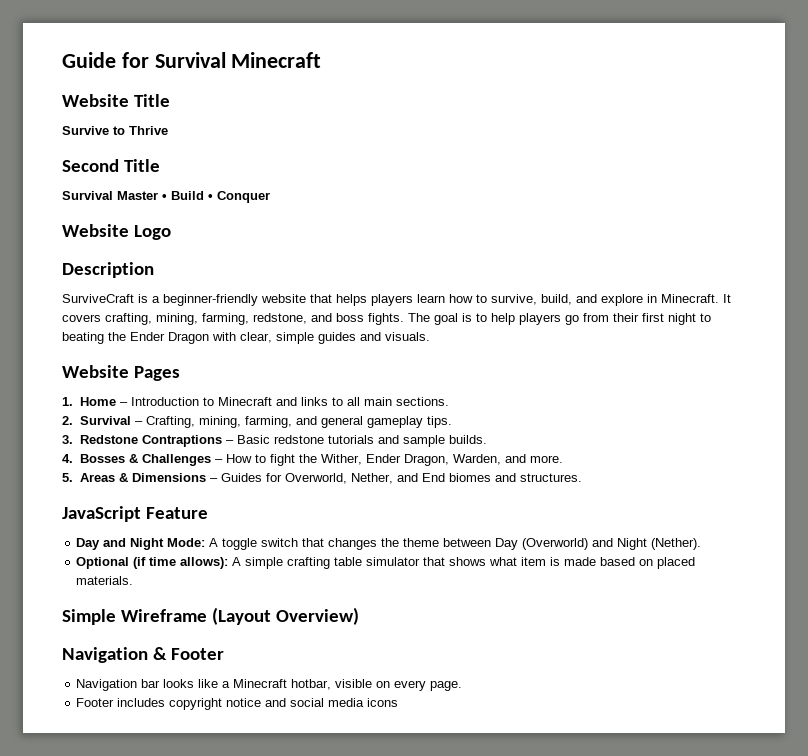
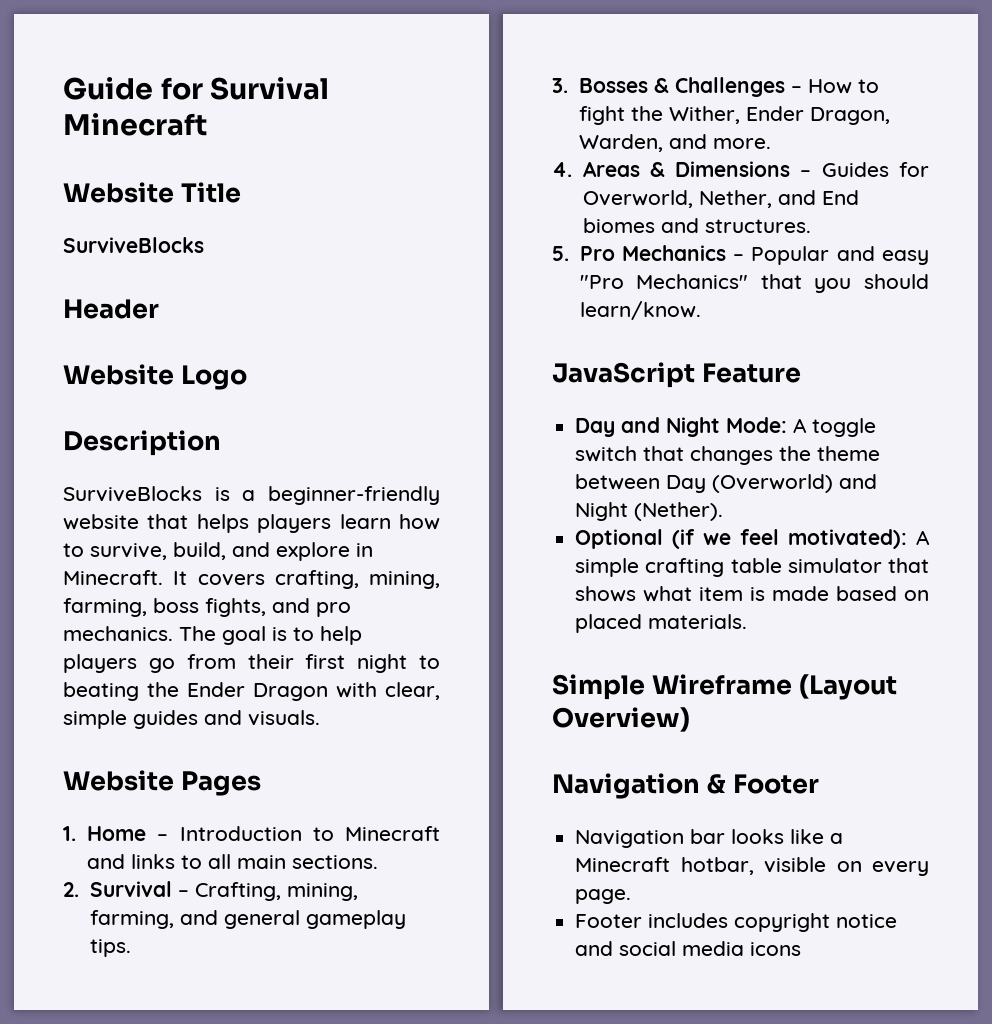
[62,126,168,135] [62,159,160,172] [62,191,270,203] Survive to Thrive // Second Title // Survival Master • Build • Conquer -> [63,237,204,253] [63,299,159,319] SurviveBlocks // Header
[62,294,134,303] SurviveCraft -> [63,486,202,502] SurviveBlocks
[253,313,404,325] redstone, and boss fights. -> [153,598,351,617] [63,626,173,641] boss fights, and pro mechanics.
[79,435,487,447] [62,454,73,463] Redstone Contraptions – Basic redstone tutorials and sample builds. // 4. -> (568, 85) none
[62,473,73,482] 5. -> [552,162,572,177] 4.
(582, 477) none -> [552,245,929,265] [579,274,929,293] [579,301,701,320] // 5. Pro Mechanics – Popular and easy "Pro Mechanics" that you should learn/know.
[149,557,229,569] time allows): -> [703,529,908,549] we feel motivated):

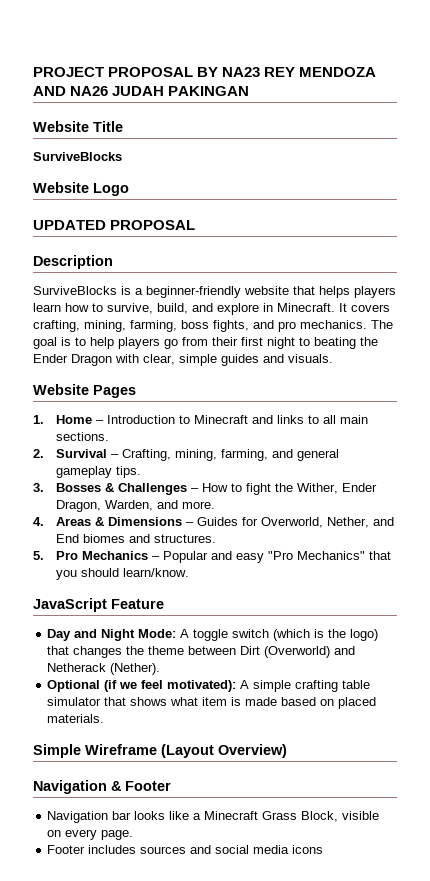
[63,77,330,100] [63,113,207,136] Guide for Survival Minecraft -> [33,67,377,77] [33,86,250,96] PROJECT PROPOSAL BY NA23 REY MENDOZA AND NA26 JUDAH PAKINGAN
[63,299,159,319] // Header -> (122, 156) none
(247, 377) none -> [33,220,196,230] // UPDATED PROPOSAL
(638, 454) none -> [273,629,379,641] (which is the logo)
[666,475,707,493] Day -> [240,646,261,655] Dirt
[575,502,629,521] Night -> [47,663,107,672] Netherack
[680,857,754,875] hotbar, -> [262,811,339,822] Grass Block,
[734,913,898,932] copyright notice -> [140,846,187,854] sources

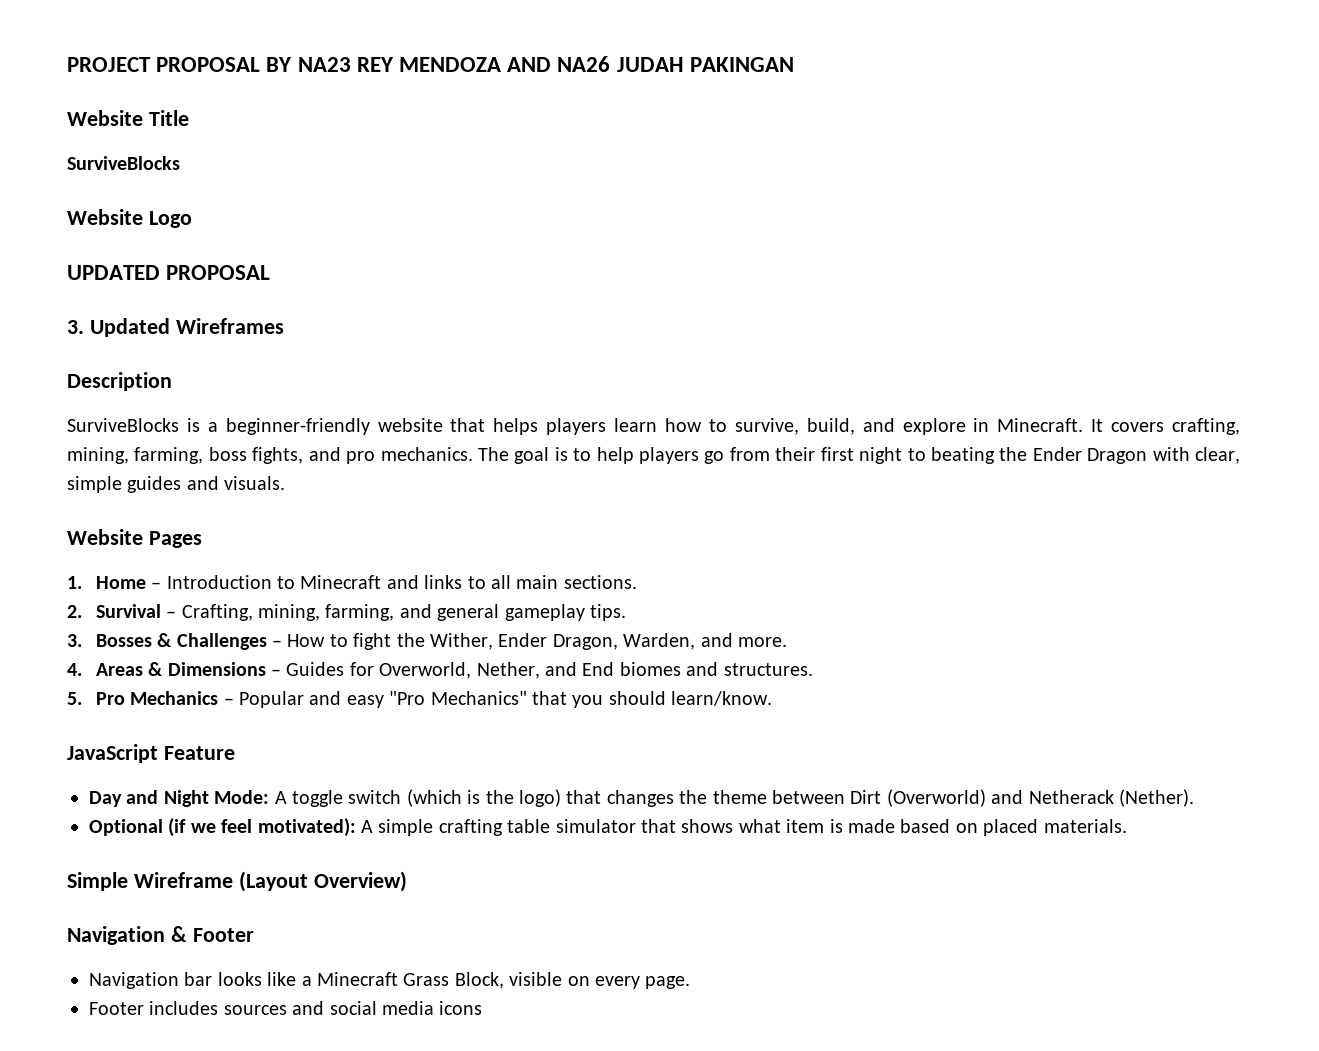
(196, 225) none -> [67,318,284,337] // 3. Updated Wireframes

